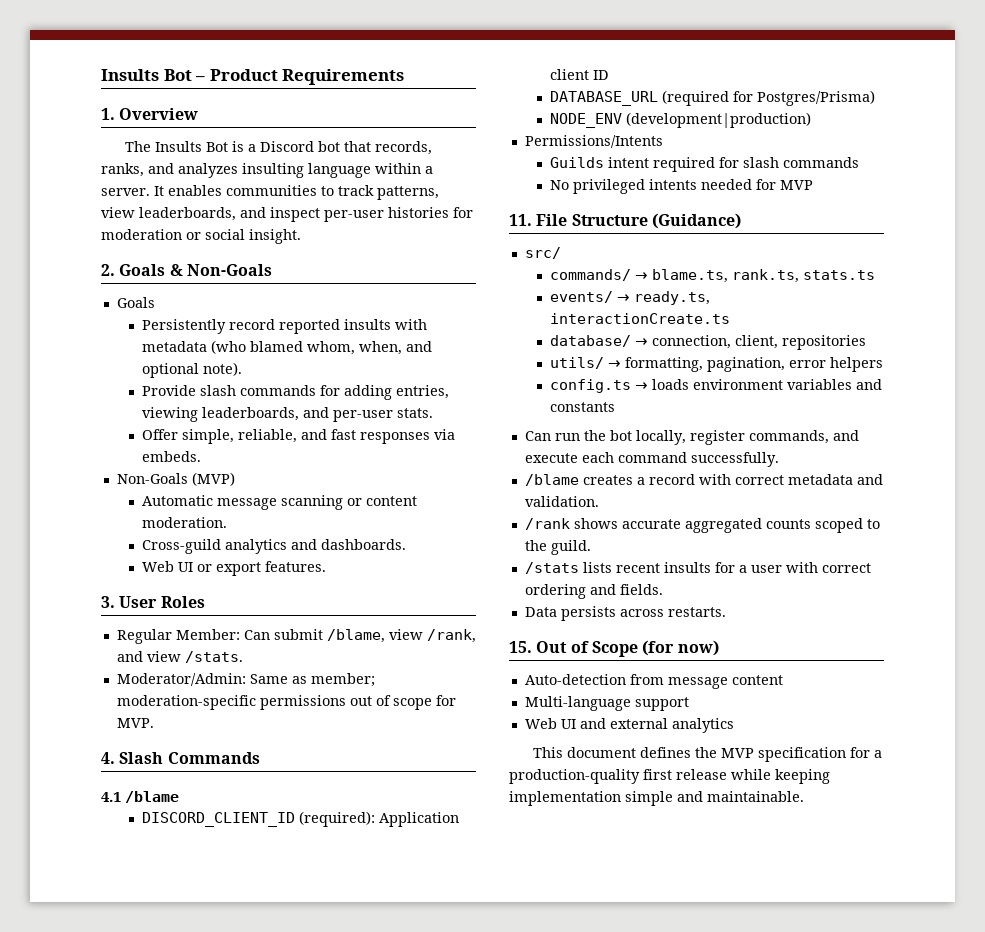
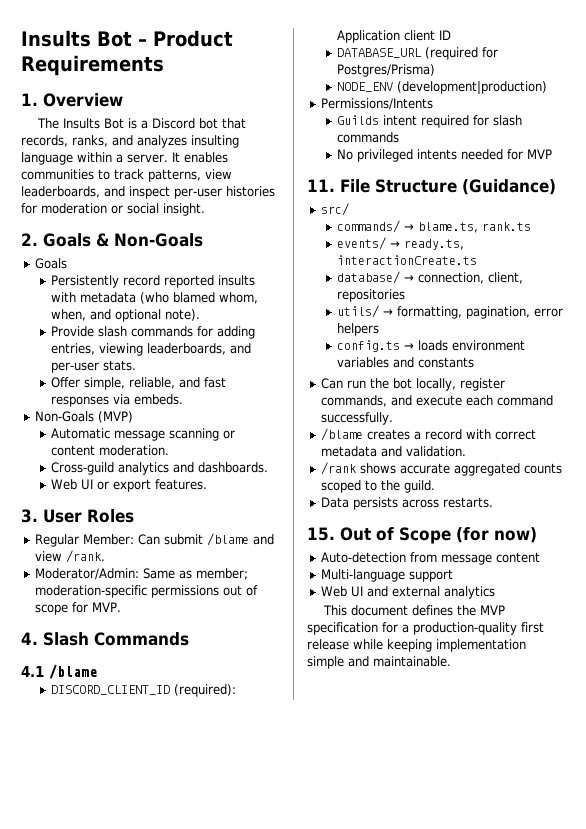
[326,629,476,643] /blame, view /rank, -> [206,533,249,546] /blame
[184,651,243,663] /stats. -> [65,550,105,563] /rank.
[732,269,876,283] rank.ts, stats.ts -> [482,222,532,231] rank.ts
[524,562,871,574] [524,584,663,599] // /stats lists recent insults for a user with correct ordering and fields. -> (435, 486) none

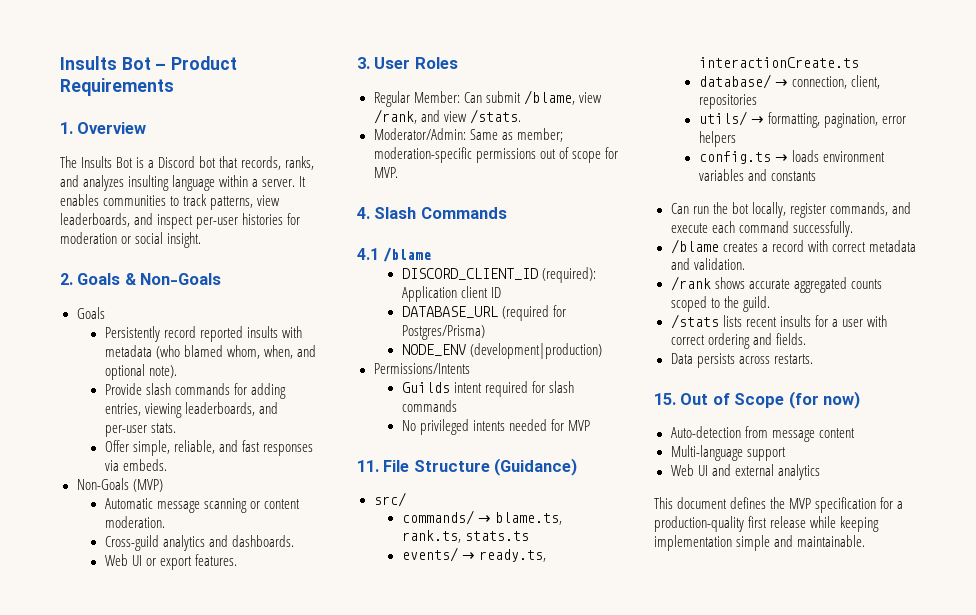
[206,533,249,546] /blame -> [523,90,602,105] [373,109,417,124] /blame, view /rank,
[65,550,105,563] /rank. -> [469,109,521,124] /stats.
[482,222,532,231] rank.ts -> [401,530,529,543] rank.ts, stats.ts
(435, 486) none -> [670,314,887,329] [670,333,806,349] // /stats lists recent insults for a user with correct ordering and fields.

